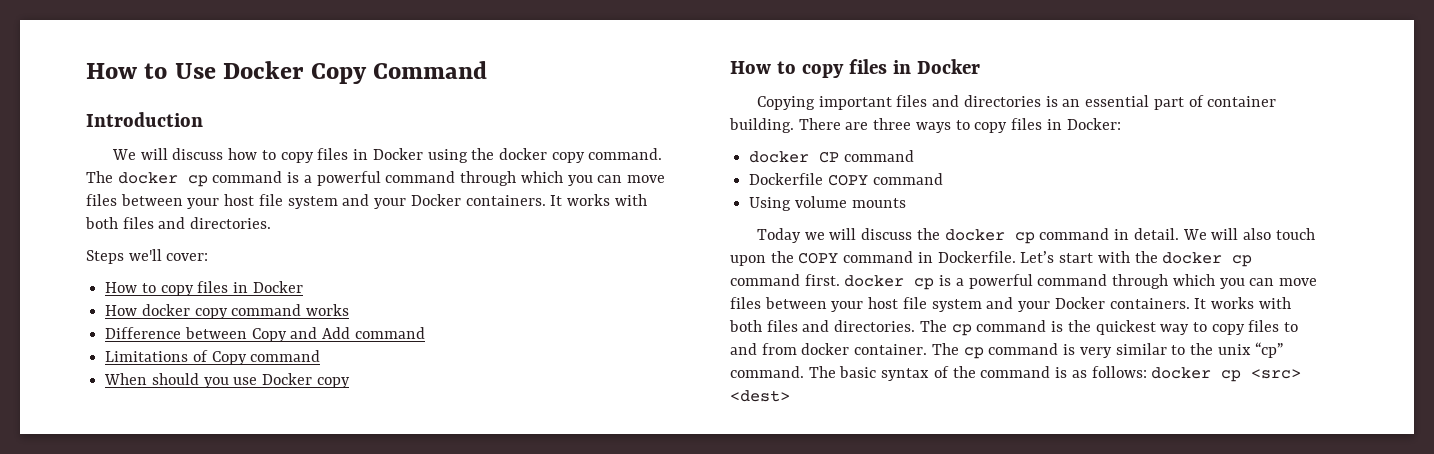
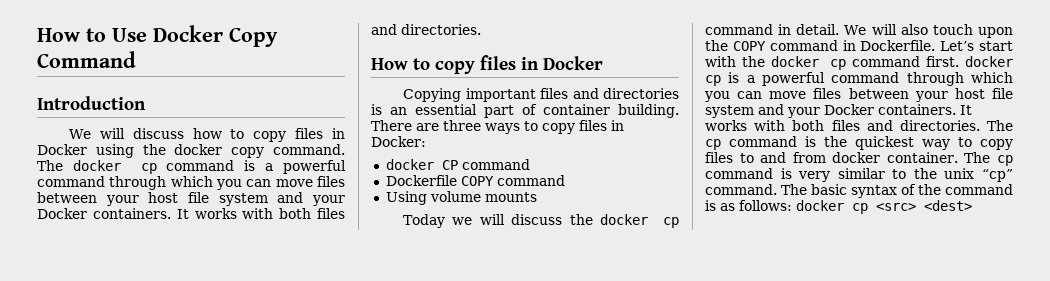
[86,249,209,264] [105,281,303,296] [105,304,350,319] [105,327,425,342] [105,350,321,365] [104,373,350,388] // Steps we'll cover: // How to copy files in Docker // How docker copy command works // Difference between Copy and Add command // Limitations of Copy command // When should you use Docker copy -> (481, 29) none

